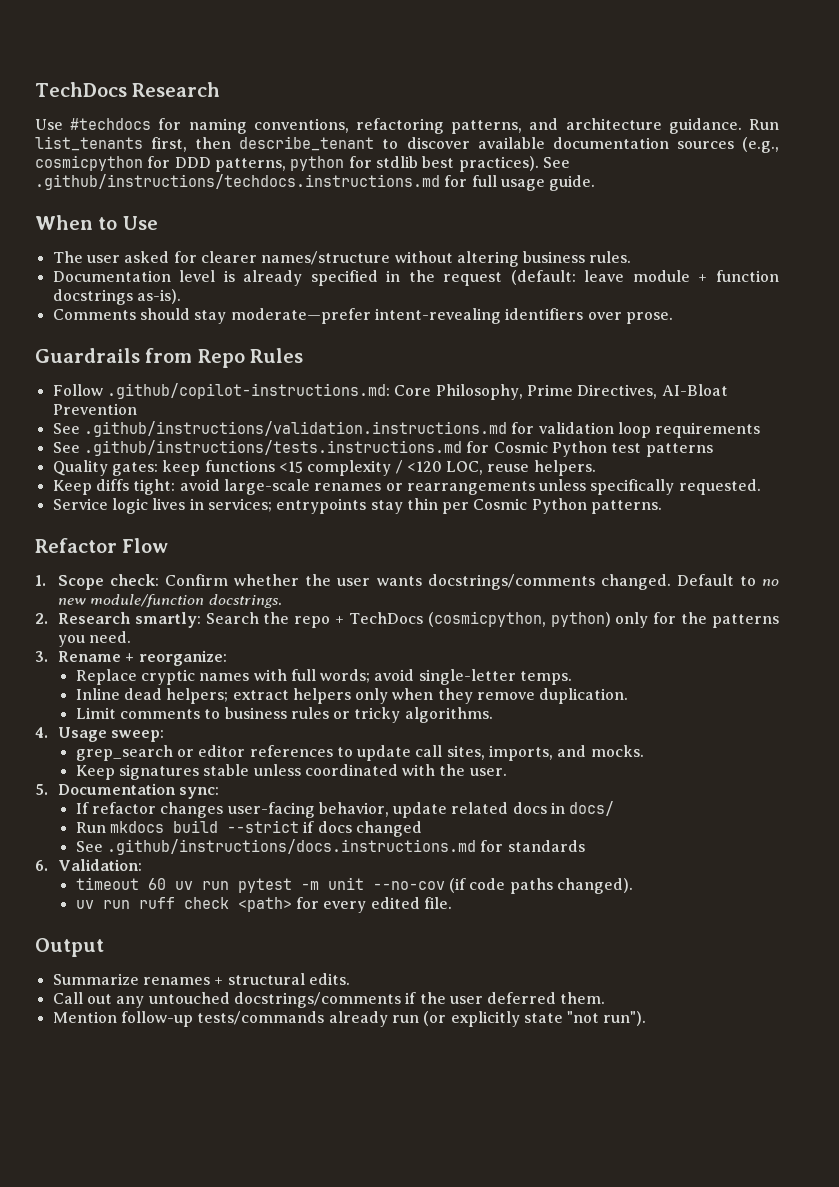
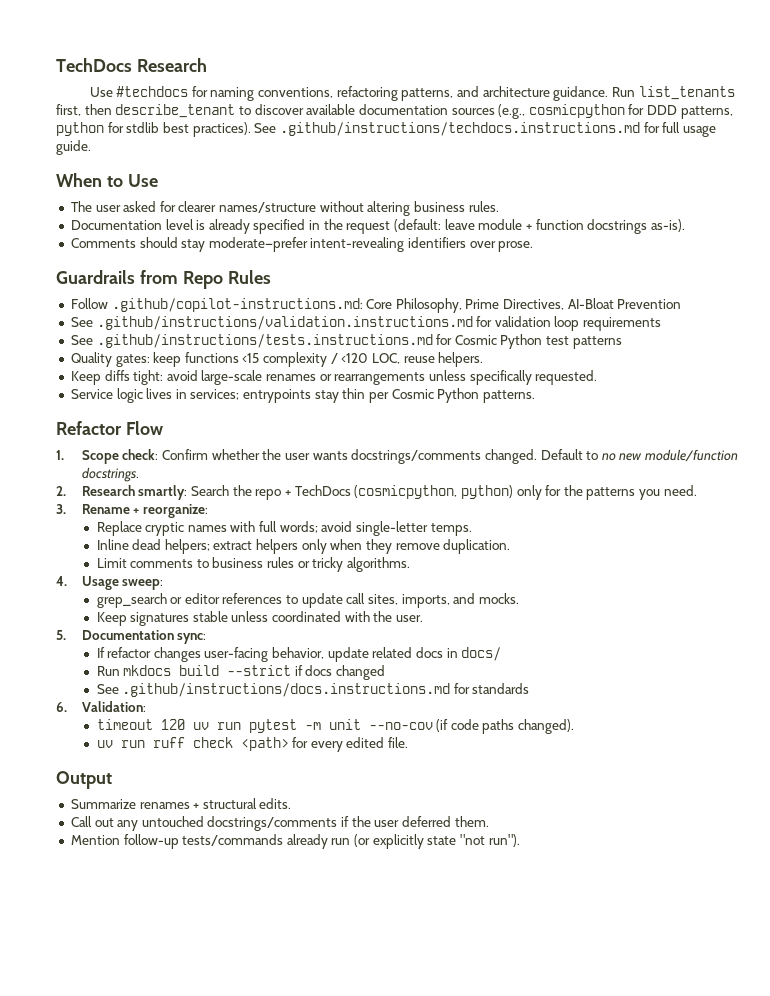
[147,878,166,890] 60 -> [160,719,185,730] 120

